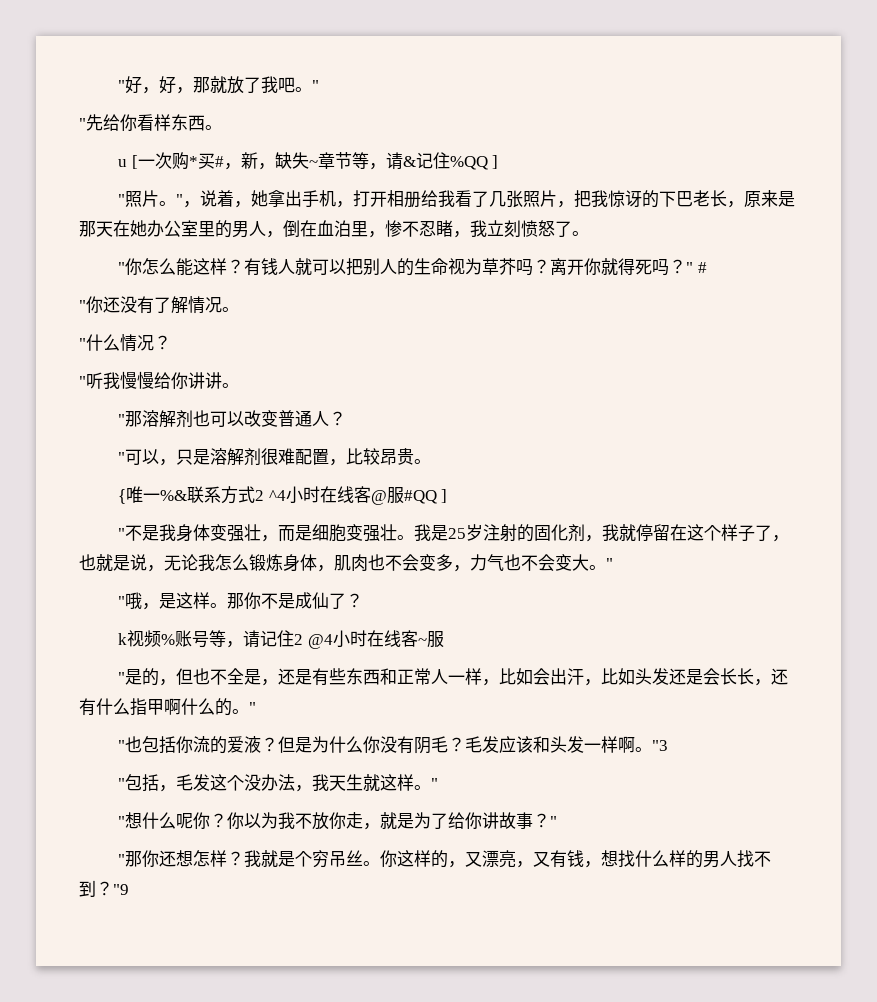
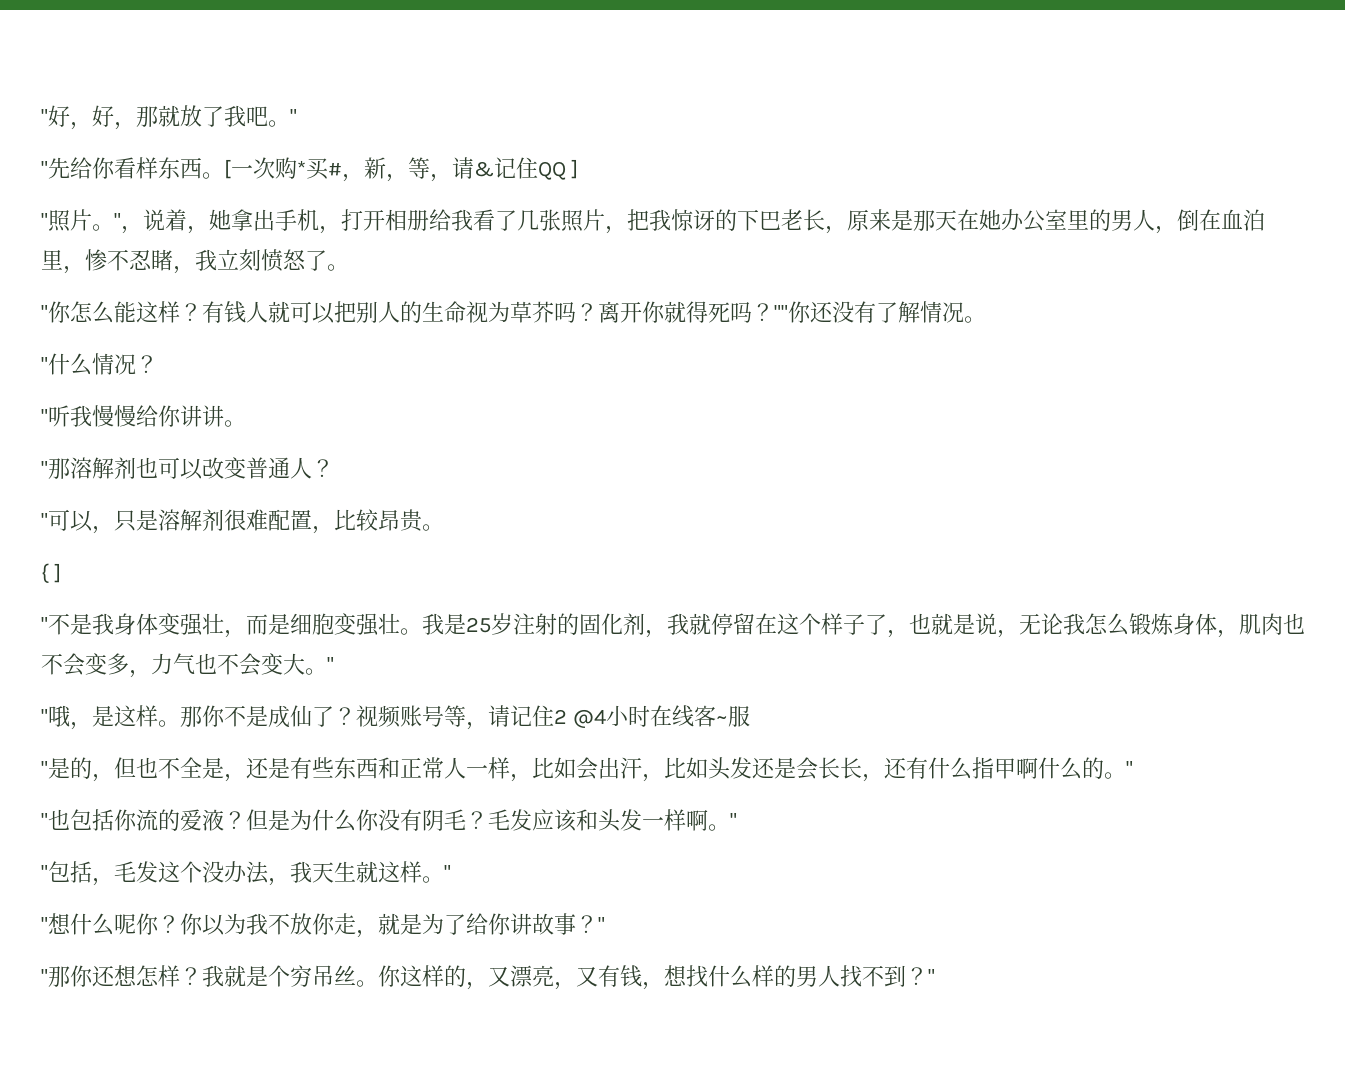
[118,159,128,167] // u -> (224, 175) none
[274,152,352,169] 缺失~章节 -> (408, 178) none
[449,156,488,170] %QQ -> [538,161,566,180] QQ
[686,262,707,273] [79,300,86,311] " # // " -> [774,305,788,320] ""
[126,486,437,505] 唯一%&联系方式2 ^4小时在线客@服#QQ -> (49, 573) none
[118,630,176,647] // k视频% -> [356,705,401,728] 视频
[652,740,669,751] "3 -> [730,813,737,828] "
[113,884,129,895] "9 -> [928,969,935,984] "

